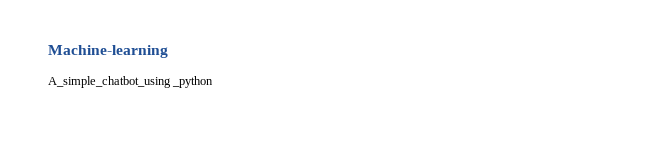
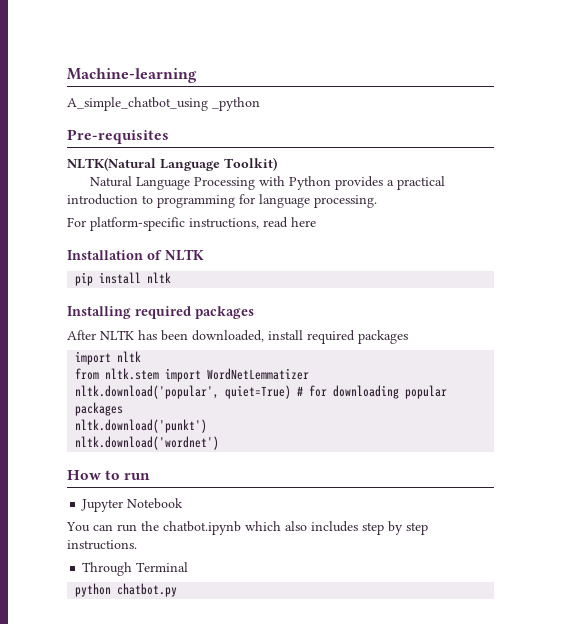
(214, 82) none -> [67,129,169,144] [67,157,277,171] [89,176,445,190] [67,194,377,208] [67,217,316,231] [67,249,204,261] [75,272,172,286] [67,306,254,319] [67,330,408,344] [75,351,142,365] [75,368,310,382] [75,385,448,399] [75,402,124,416] [75,419,208,433] [75,436,220,450] [67,470,151,480] [81,498,184,512] [66,521,428,535] [67,540,137,550] [82,562,189,576] [75,583,178,597] // Pre-requisites // NLTK(Natural Language Toolkit) // Natural Language Processing with Python provides a practical introduction to programming for language processing. // For platform-specific instructions, read here // Installation of NLTK // pip install nltk // Installing required packages // After NLTK has been downloaded, install required packages // import nltk // from nltk.stem import WordNetLemmatizer // nltk.download('popular', quiet=True) # for downloading popular packages // nltk.download('punkt') // nltk.download('wordnet') // How to run // Jupyter Notebook // You can run the chatbot.ipynb which also includes step by step instructions. // Through Terminal // python chatbot.py

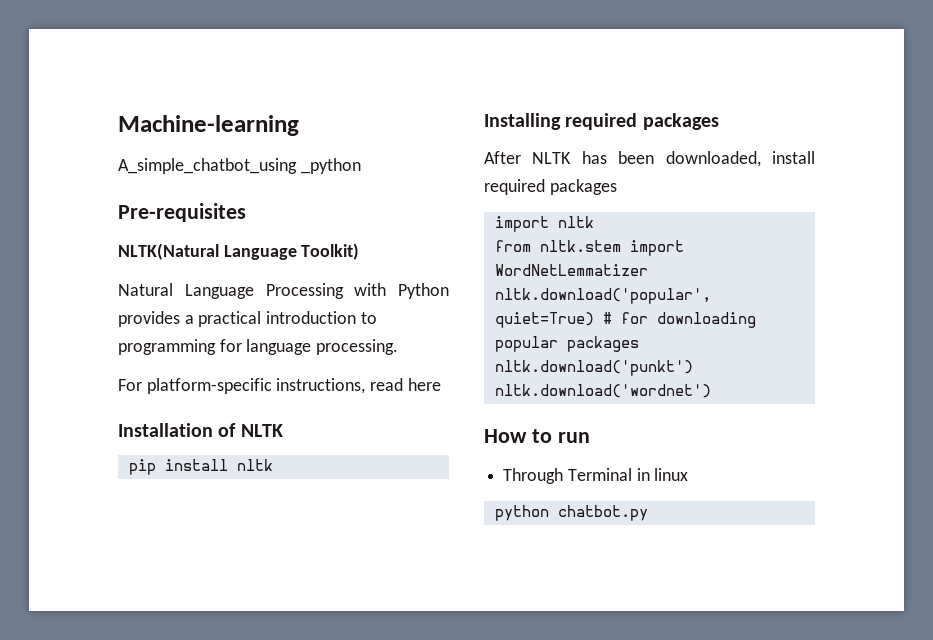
[81,498,184,512] [66,521,428,535] [67,540,137,550] // Jupyter Notebook // You can run the chatbot.ipynb which also includes step by step instructions. -> (590, 437) none
(189, 567) none -> [636,468,689,481] in linux

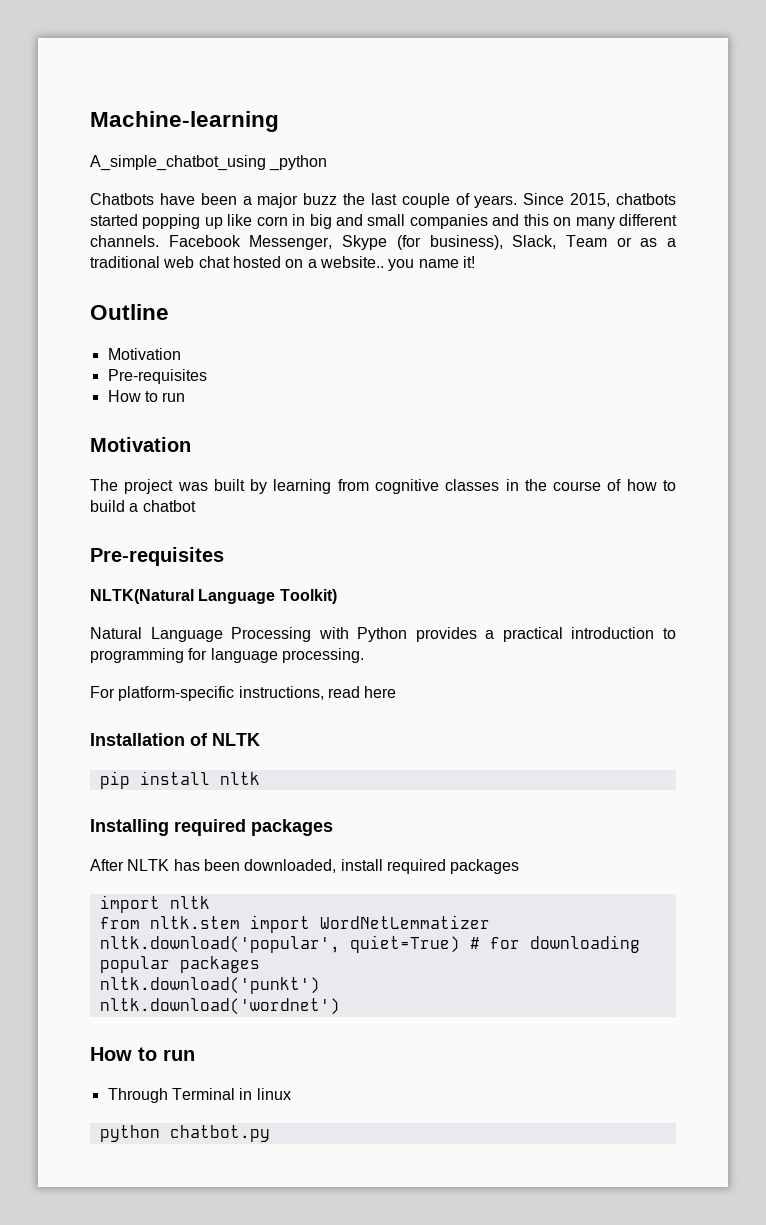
(361, 166) none -> [90,193,677,208] [90,214,678,229] [90,235,677,250] [90,256,475,271] [90,304,169,320] [107,348,181,360] [107,369,207,384] [107,390,186,402] [90,437,191,452] [90,479,676,494] [90,500,196,512] // Chatbots have been a major buzz the last couple of years. Since 2015, chatbots started popping up like corn in big and small companies and this on many different channels. Facebook Messenger, Skype (for business), Slack, Team or as a traditional web chat hosted on a website.. you name it! // Outline // Motivation // Pre-requisites // How to run // Motivation // The project was built by learning from cognitive classes in the course of how to build a chatbot

